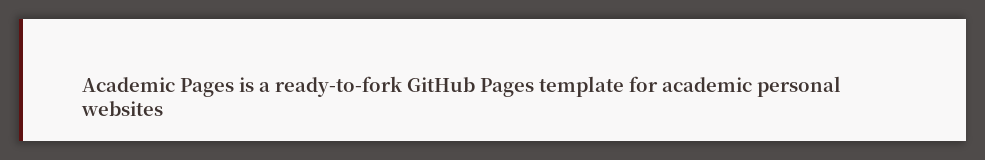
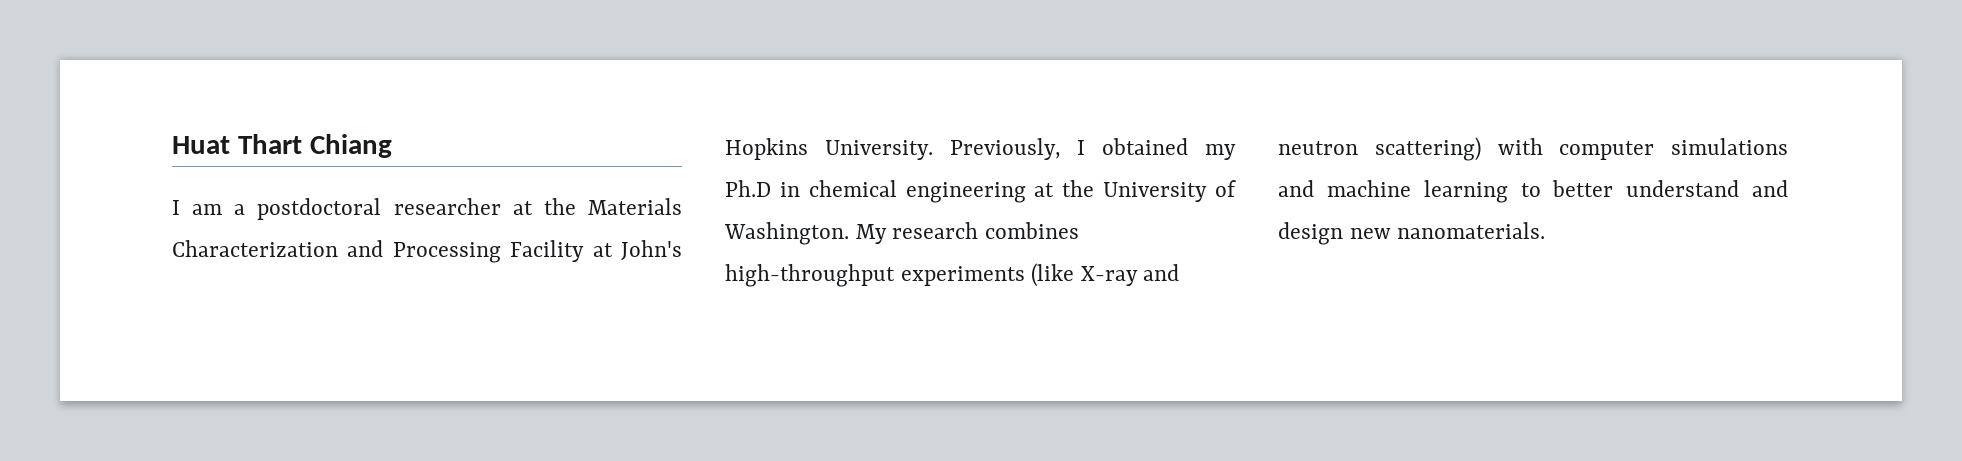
[82,76,841,97] [81,101,163,116] Academic Pages is a ready-to-fork GitHub Pages template for academic personal websites -> [172,134,392,158] [172,198,682,220] [172,240,682,263] [725,138,1236,160] [725,180,1236,203] [724,222,1079,245] [725,263,1180,287] [1278,137,1788,161] [1278,180,1788,203] [1278,222,1546,245] Huat Thart Chiang // I am a postdoctoral researcher at the Materials Characterization and Processing Facility at John's Hopkins University. Previously, I obtained my Ph.D in chemical engineering at the University of Washington. My research combines high-throughput experiments (like X-ray and neutron scattering) with computer simulations and machine learning to better understand and design new nanomaterials.

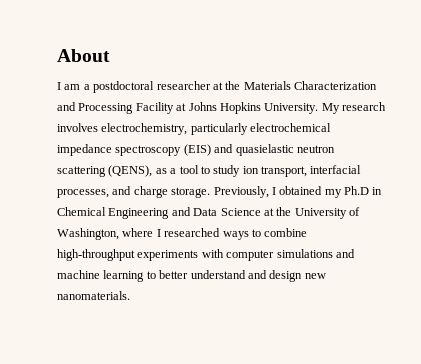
[172,134,392,158] Huat Thart Chiang -> [57,49,110,62] About
[621,240,682,261] John's -> [188,102,217,111] Johns
(933, 150) none -> [321,102,386,114] [57,123,332,135] [57,144,335,156] [57,165,362,177] [57,186,211,198] My research involves electrochemistry, particularly electrochemical impedance spectroscopy (EIS) and quasielastic neutron scattering (QENS), as a tool to study ion transport, interfacial processes, and charge storage.
[808,180,1236,203] [724,222,1079,245] [725,263,1180,287] [1278,137,1481,161] chemical engineering at the University of Washington. My research combines high-throughput experiments (like X-ray and neutron scattering) -> [57,207,360,219] [57,228,308,240] [57,249,199,261] Chemical Engineering and Data Science at the University of Washington, where I researched ways to combine high-throughput experiments

